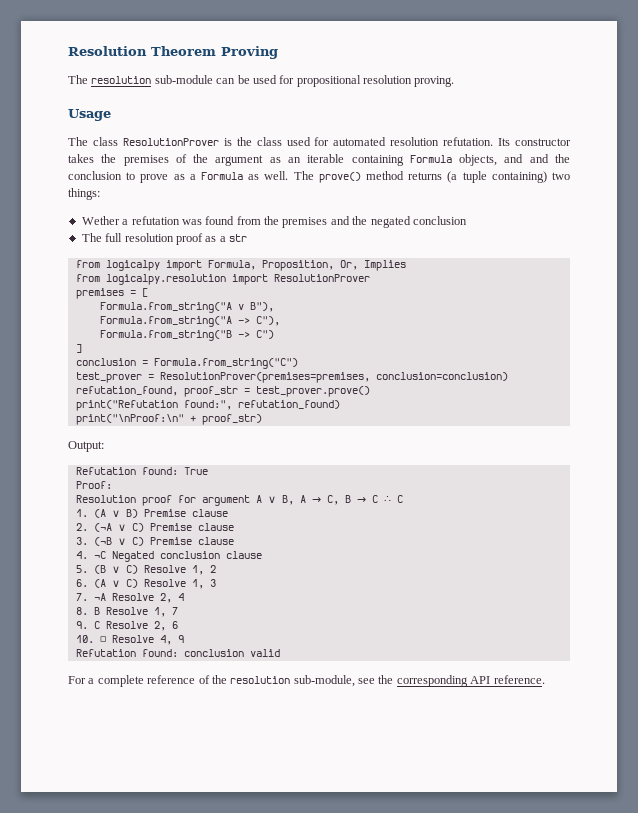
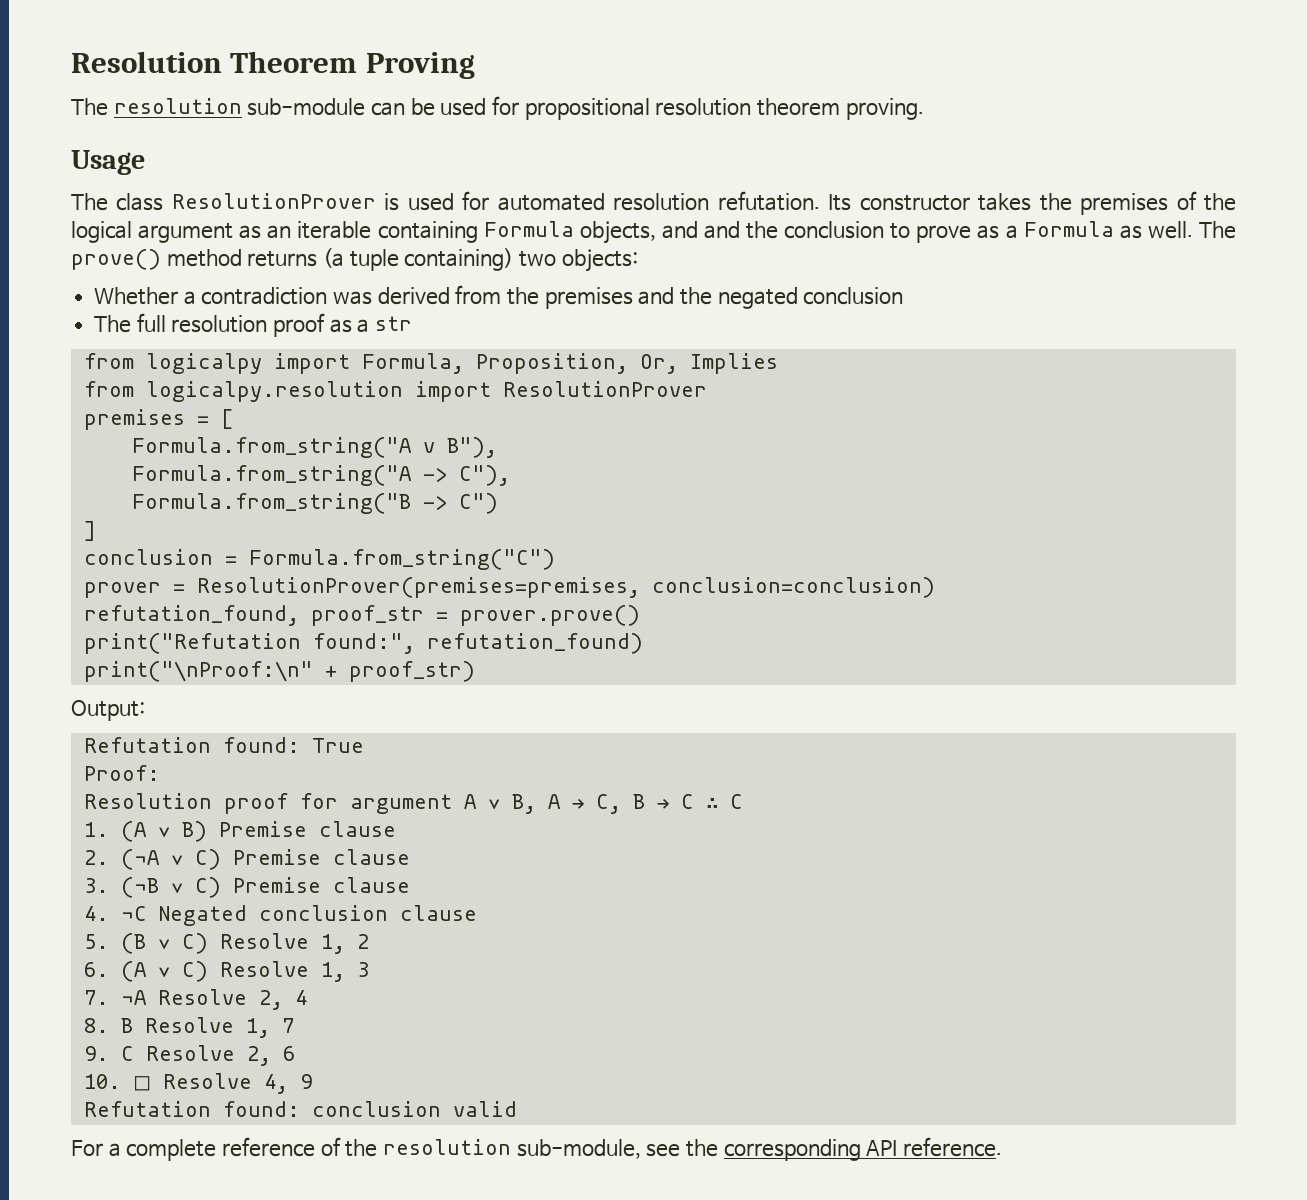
(412, 79) none -> [756,98,840,116] theorem
[236,137,282,146] the class -> (400, 202) none
(209, 158) none -> [71,221,132,243] logical
[68,188,100,200] [81,216,235,225] things: // Wether a refutation was found -> [561,249,638,272] [94,287,450,305] objects: // Whether a contradiction was derived
[75,372,142,383] test_prover -> [83,582,161,598] prover
[255,386,370,397] test_prover.prove() -> [459,605,640,626] prover.prove()

